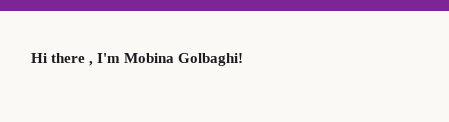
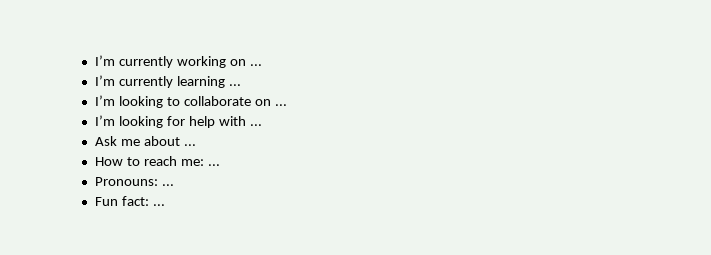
[31,53,244,66] Hi there , I'm Mobina Golbaghi! -> [94,55,262,68] [94,75,241,88] [94,95,287,108] [94,115,262,128] [94,136,196,146] [94,156,220,166] [94,177,174,186] [94,196,165,206] I’m currently working on ... // I’m currently learning ... // I’m looking to collaborate on ... // I’m looking for help with ... // Ask me about ... // How to reach me: ... // Pronouns: ... // Fun fact: ...

